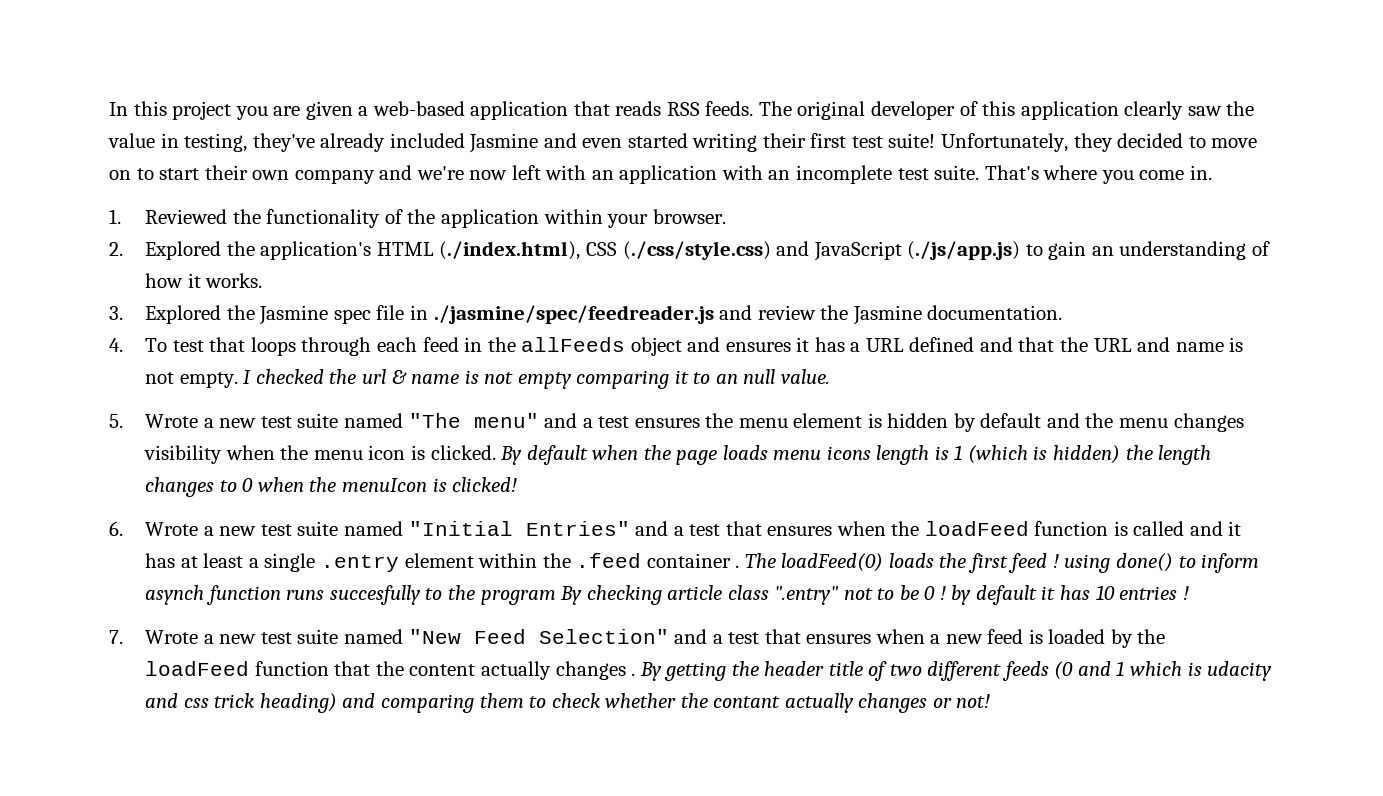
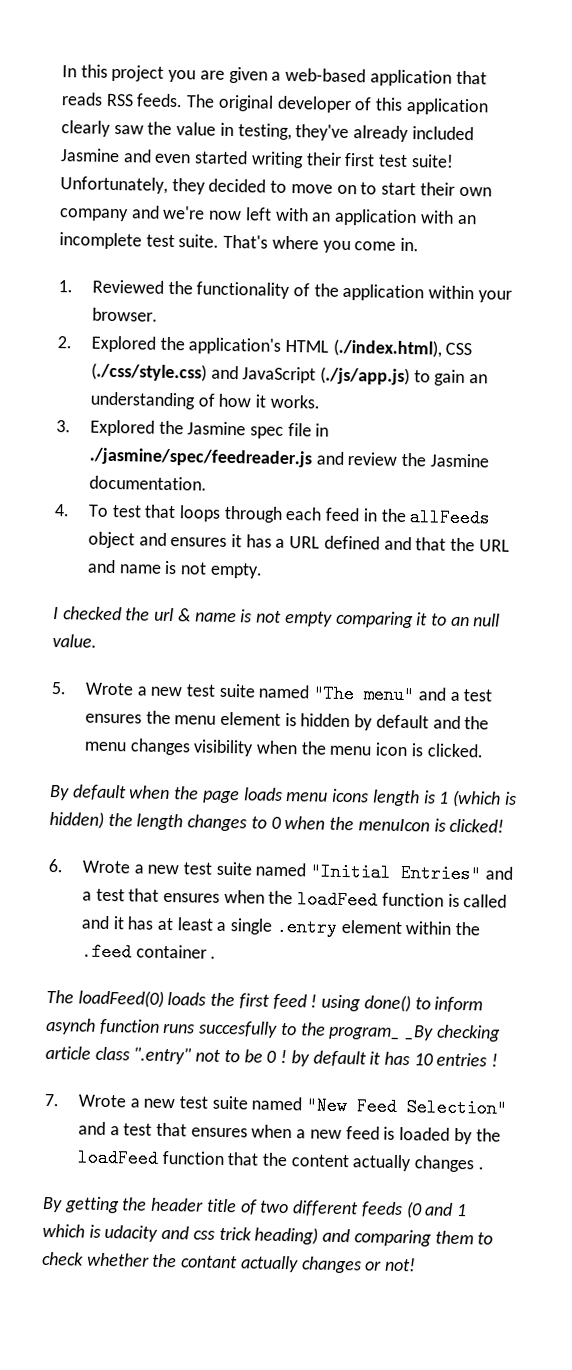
(238, 380) none -> (263, 570) //
(496, 452) none -> (484, 750) //
(740, 566) none -> (217, 957) //
[480,586,583,605] program By -> [328,1025,435,1041] program_ _By
(636, 674) none -> (484, 1168) //

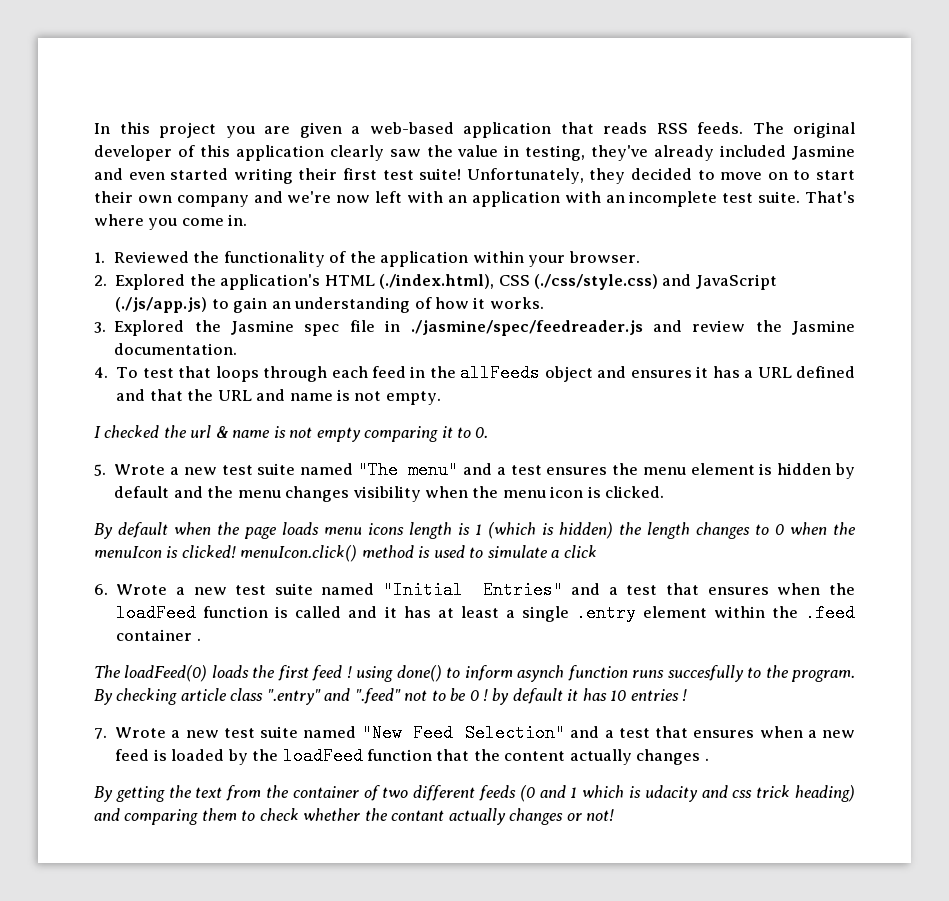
[450,613,501,627] [52,634,97,648] an null value. -> [475,427,489,438] 0.
(505, 825) none -> [240,545,597,562] menuIcon.click() method is used to simulate a click
[328,1025,435,1041] program_ _By -> [791,670,856,682] [94,689,113,705] program. By
(193, 1056) none -> [324,688,401,704] and ".feed"
[150,1197,237,1213] header title -> [195,785,359,801] text from the container

